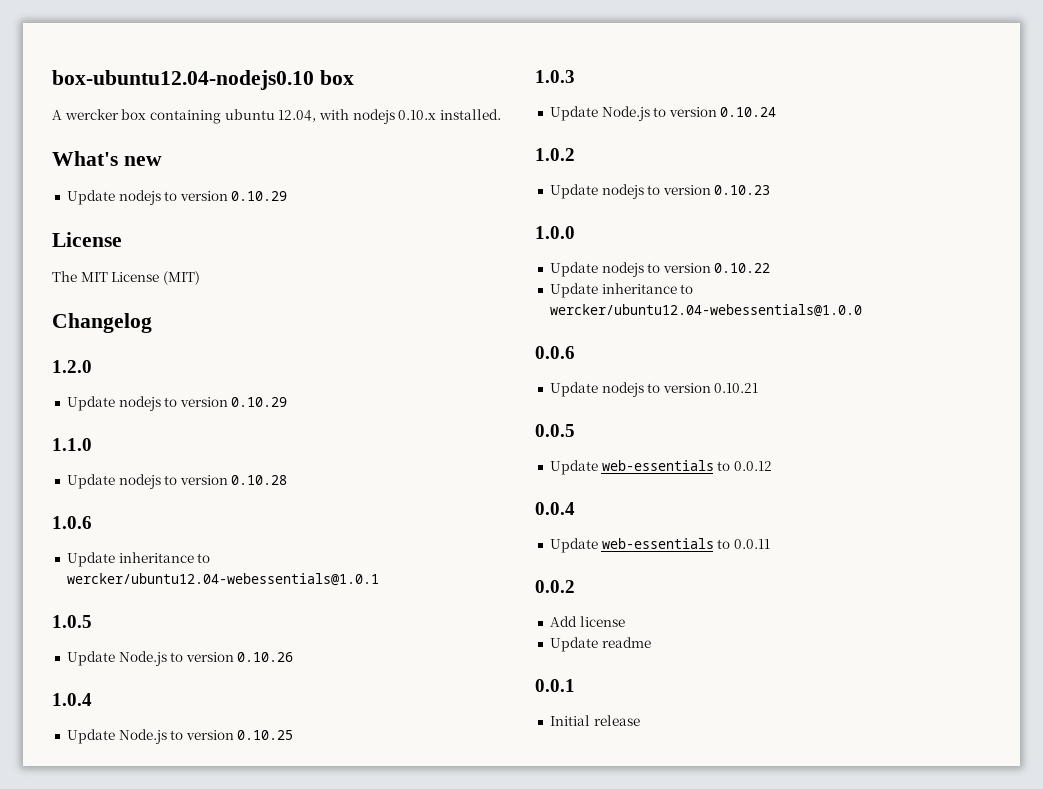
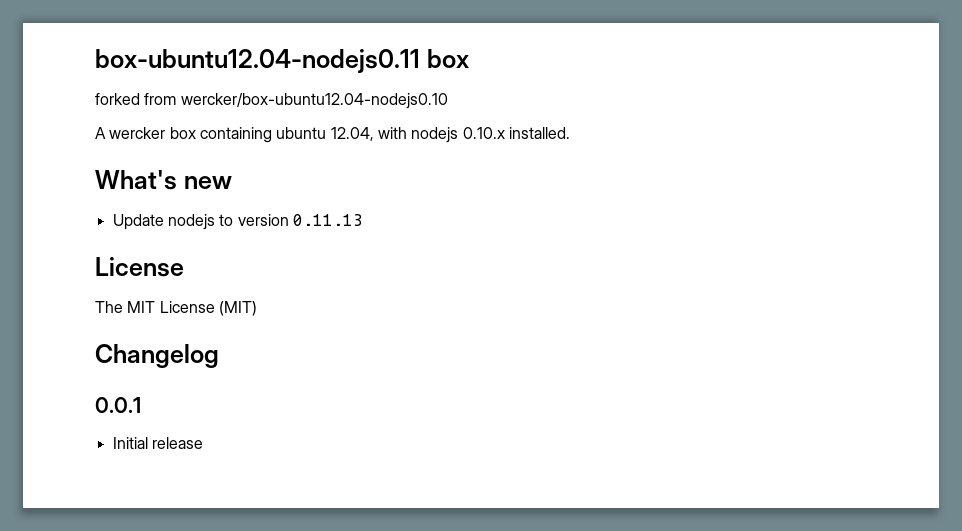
[52,70,354,90] box-ubuntu12.04-nodejs0.10 box -> [95,49,469,73] [95,93,448,109] box-ubuntu12.04-nodejs0.11 box // forked from wercker/box-ubuntu12.04-nodejs0.10
[231,191,288,201] 0.10.29 -> [292,214,363,226] 0.11.13
[52,360,92,373] [66,396,288,411] [52,438,92,451] [66,474,288,489] [52,516,92,529] [66,552,211,567] [66,573,379,586] [52,615,92,628] [66,651,294,666] [52,693,92,706] [66,729,294,744] [535,70,575,83] [549,106,777,121] [535,148,575,161] [549,184,771,199] [535,226,575,239] [549,262,771,277] [549,283,694,298] [549,304,862,317] [535,346,575,359] [549,382,759,397] [535,424,575,437] [549,460,772,475] [535,502,575,515] [549,538,770,553] [535,580,575,593] [549,616,625,627] [549,637,651,652] // 1.2.0 // Update nodejs to version 0.10.29 // 1.1.0 // Update nodejs to version 0.10.28 // 1.0.6 // Update inheritance to wercker/ubuntu12.04-webessentials@1.0.1 // 1.0.5 // Update Node.js to version 0.10.26 // 1.0.4 // Update Node.js to version 0.10.25 // 1.0.3 // Update Node.js to version 0.10.24 // 1.0.2 // Update nodejs to version 0.10.23 // 1.0.0 // Update nodejs to version 0.10.22 // Update inheritance to wercker/ubuntu12.04-webessentials@1.0.0 // 0.0.6 // Update nodejs to version 0.10.21 // 0.0.5 // Update web-essentials to 0.0.12 // 0.0.4 // Update web-essentials to 0.0.11 // 0.0.2 // Add license // Update readme -> (219, 356) none

